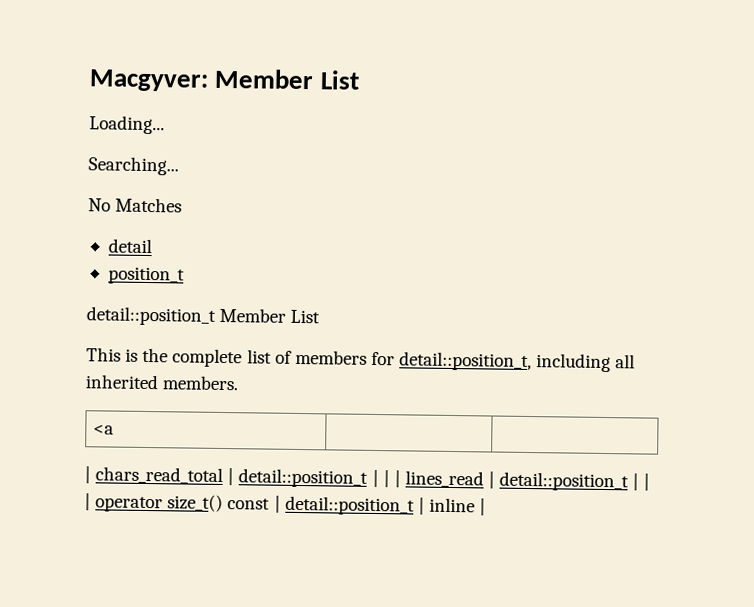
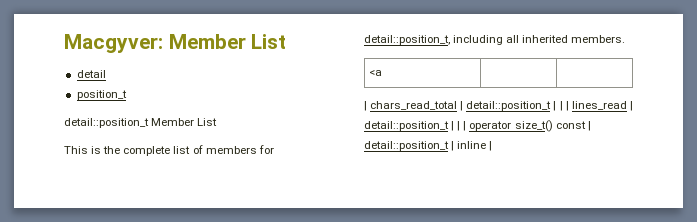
[89,115,165,135] [88,156,179,176] [88,197,183,213] // Loading... // Searching... // No Matches -> (287, 41) none

